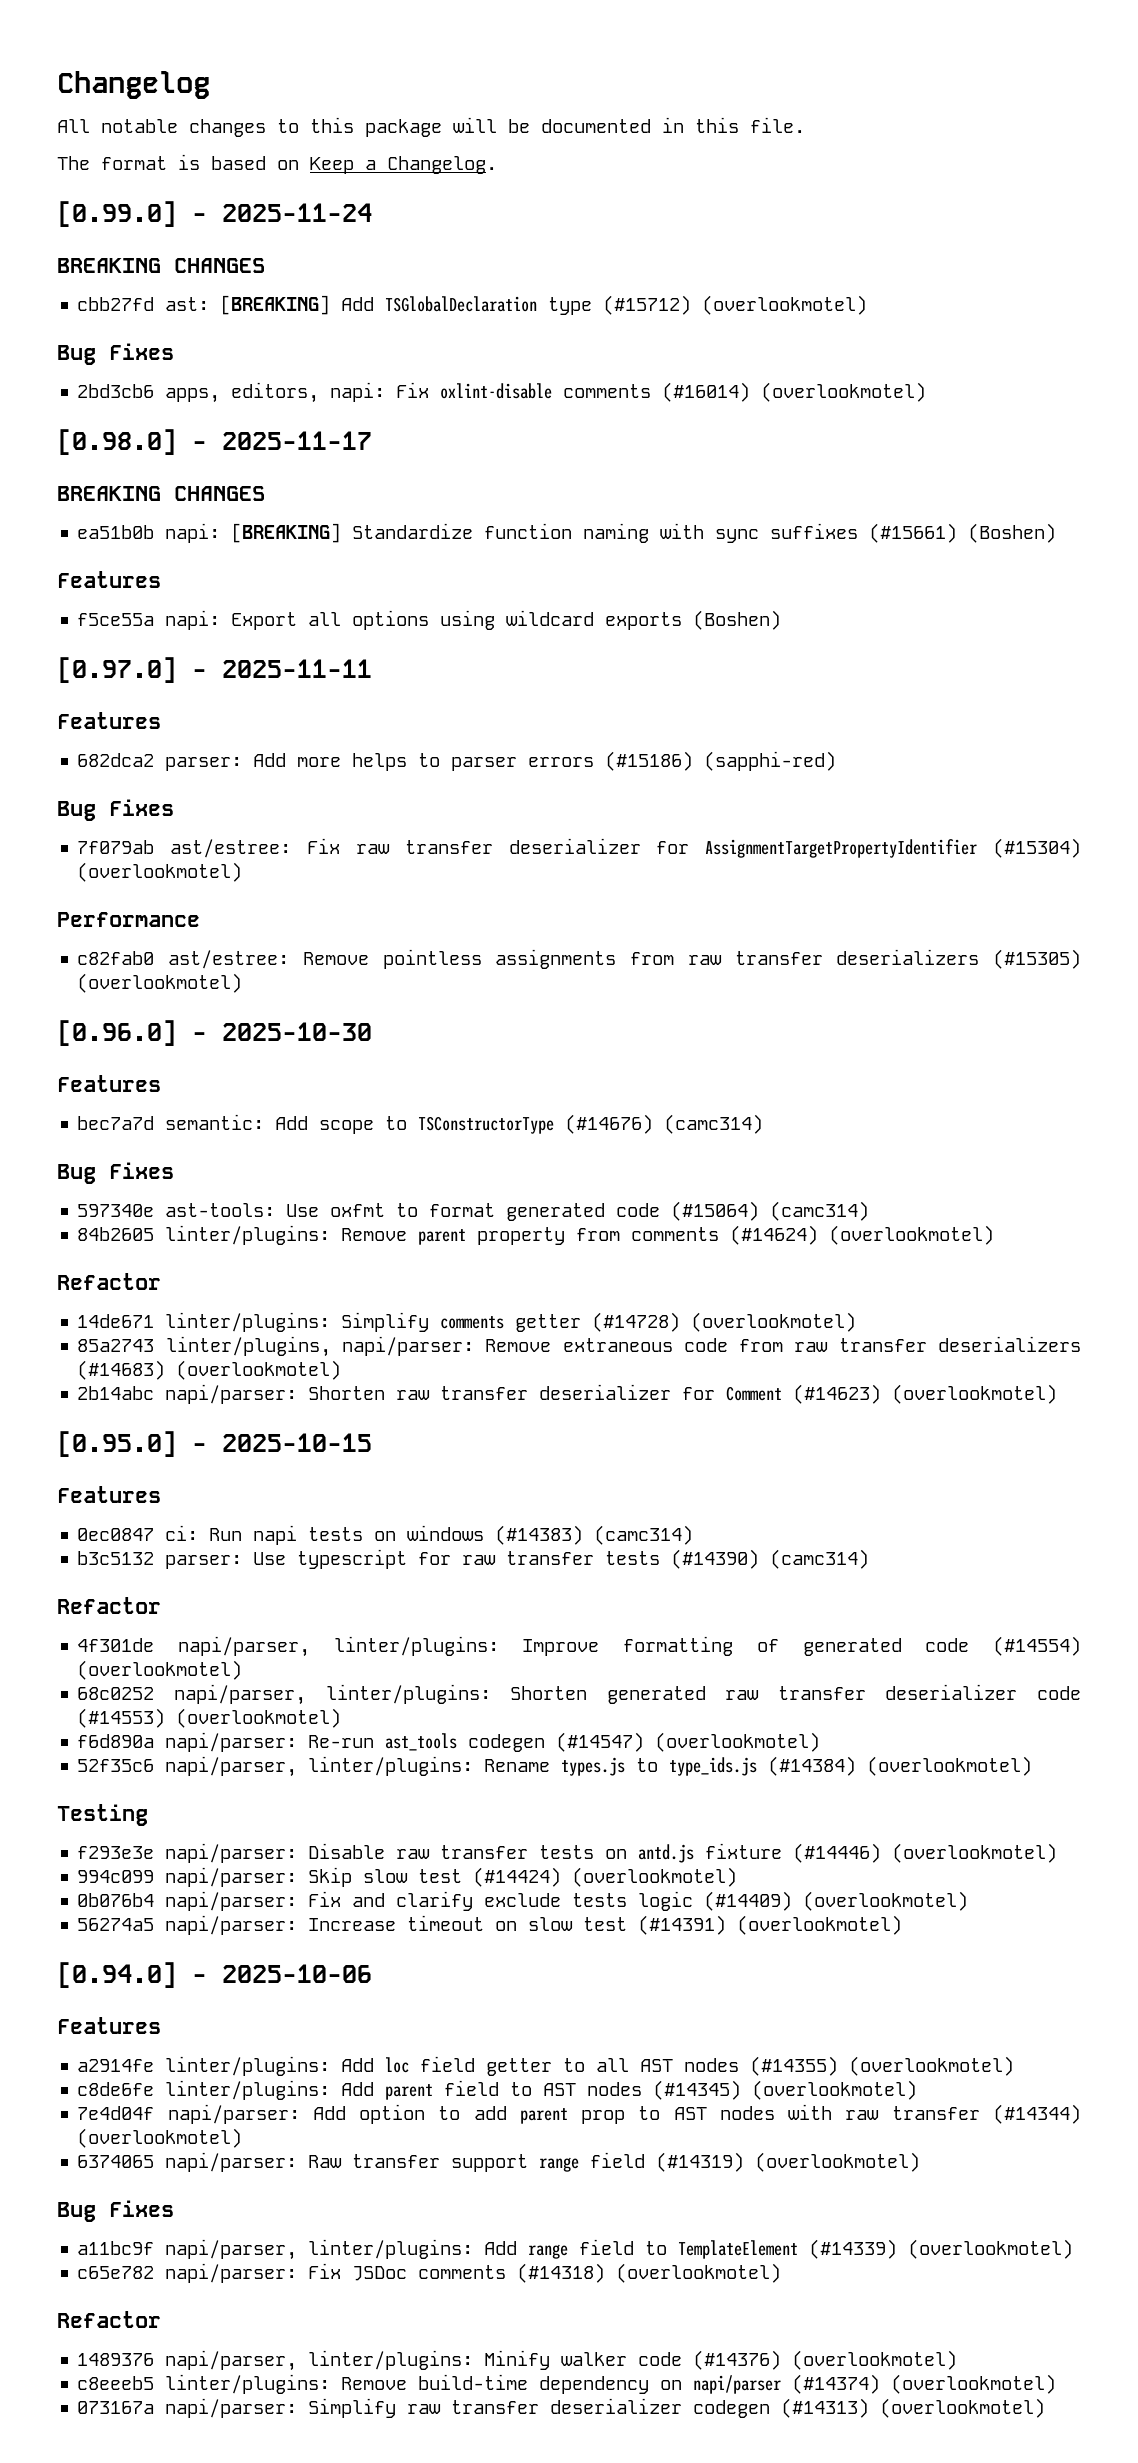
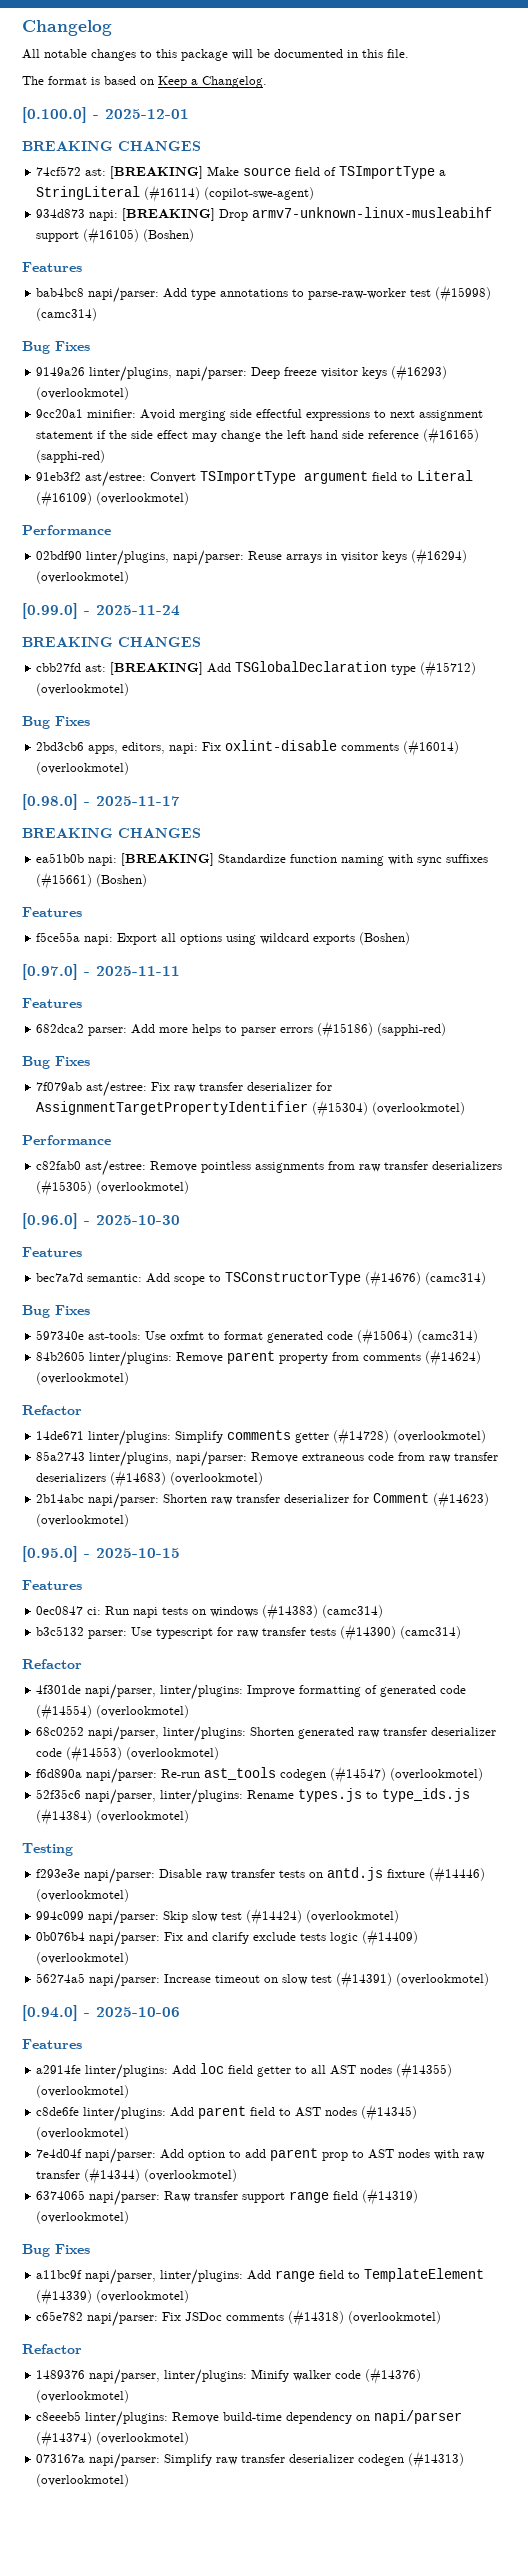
(497, 165) none -> [22,107,189,123] [22,141,201,151] [36,166,447,179] [36,185,315,202] [36,207,493,221] [36,227,195,244] [22,262,82,272] [36,285,492,303] [36,308,98,321] [22,341,90,354] [36,364,448,382] [36,387,130,400] [36,409,484,421] [36,427,480,444] [36,450,106,463] [36,470,474,487] [36,490,190,507] [22,525,111,535] [36,548,468,566] [36,571,130,584] // [0.100.0] - 2025-12-01 // BREAKING CHANGES // 74cf572 ast: [BREAKING] Make source field of TSImportType a StringLiteral (#16114) (copilot-swe-agent) // 934d873 napi: [BREAKING] Drop armv7-unknown-linux-musleabihf support (#16105) (Boshen) // Features // bab4bc8 napi/parser: Add type annotations to parse-raw-worker test (#15998) (camc314) // Bug Fixes // 9149a26 linter/plugins, napi/parser: Deep freeze visitor keys (#16293) (overlookmotel) // 9cc20a1 minifier: Avoid merging side effectful expressions to next assignment statement if the side effect may change the left hand side reference (#16165) (sapphi-red) // 91eb3f2 ast/estree: Convert TSImportType argument field to Literal (#16109) (overlookmotel) // Performance // 02bdf90 linter/plugins, napi/parser: Reuse arrays in visitor keys (#16294) (overlookmotel)

